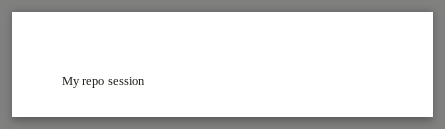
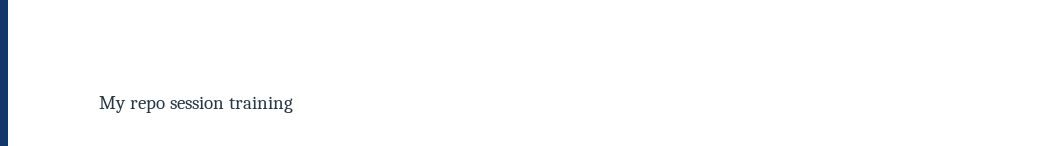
(145, 81) none -> [229,96,294,113] training

